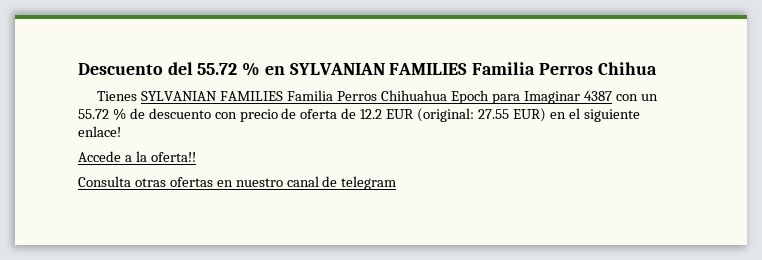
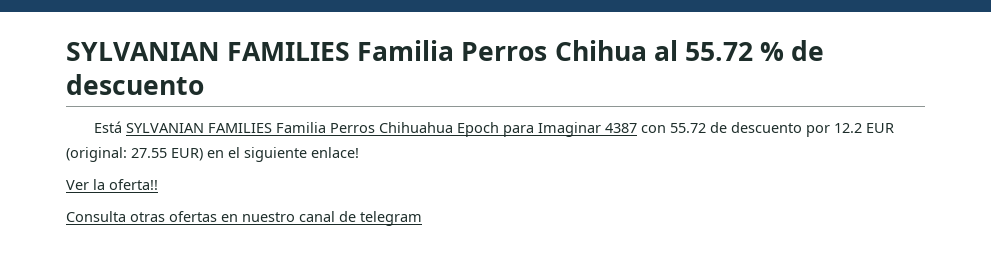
[78,62,285,76] Descuento del 55.72 % en -> (66, 51) none
[97,91,138,101] // Tienes -> [653,40,825,61] [66,74,204,95] [94,121,123,133] al 55.72 % de descuento // Está
[640,94,658,101] [78,108,357,122] un 55.72 % de descuento con precio de oferta de -> [670,122,831,137] 55.72 de descuento por
[78,151,132,162] Accede a -> [66,180,89,190] Ver

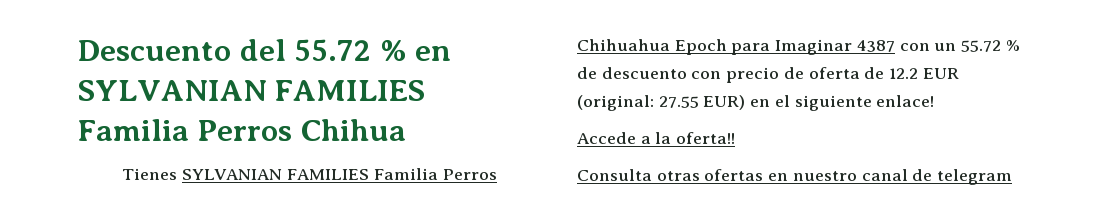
(66, 51) none -> [78,39,452,61] Descuento del 55.72 % en
[653,40,825,61] [66,74,204,95] [94,121,123,133] al 55.72 % de descuento // Está -> [121,168,177,180] // Tienes
[670,122,831,137] 55.72 de descuento por -> [934,40,1020,52] [577,67,885,83] un 55.72 % de descuento con precio de oferta de
[66,180,89,190] Ver -> [577,132,651,144] Accede a

